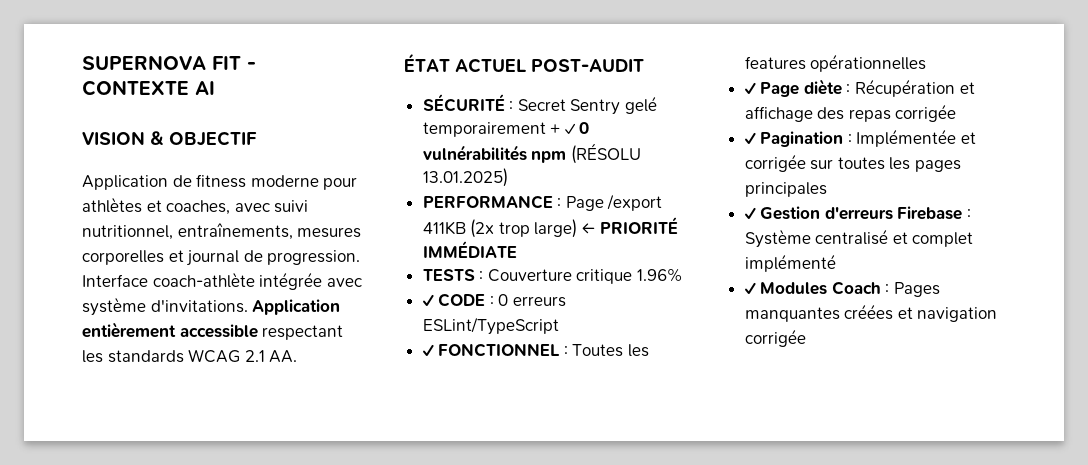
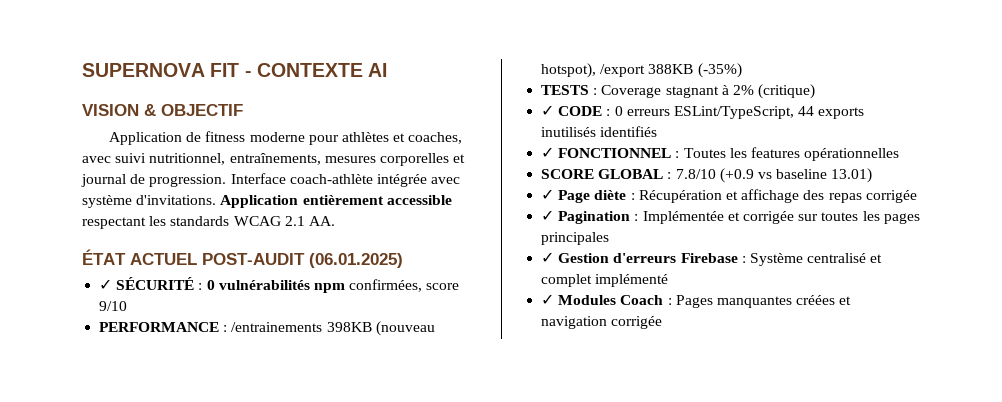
[422,94,658,115] [422,122,590,137] [422,143,641,164] [422,168,508,187] [422,194,663,211] [422,217,678,238] [422,241,517,258] [422,268,684,284] // SÉCURITÉ : Secret Sentry gelé temporairement + ✓ 0 vulnérabilités npm (RÉSOLU 13.01.2025) // PERFORMANCE : Page /export 411KB (2x trop large) ← PRIORITÉ IMMÉDIATE // TESTS : Couverture critique 1.96% -> [309,253,403,268] [99,277,460,293] [99,301,128,311] [99,321,435,336] [541,63,742,78] [541,84,816,99] (06.01.2025) // ✓ SÉCURITÉ : 0 vulnérabilités npm confirmées, score 9/10 // PERFORMANCE : /entrainements 398KB (nouveau hotspot), /export 388KB (-35%) // TESTS : Coverage stagnant à 2% (critique)
[422,317,559,335] ESLint/TypeScript -> [673,106,865,119] [541,126,658,137] ESLint/TypeScript, 44 exports inutilisés identifiés
(927, 63) none -> [541,168,873,183] // SCORE GLOBAL : 7.8/10 (+0.9 vs baseline 13.01)

